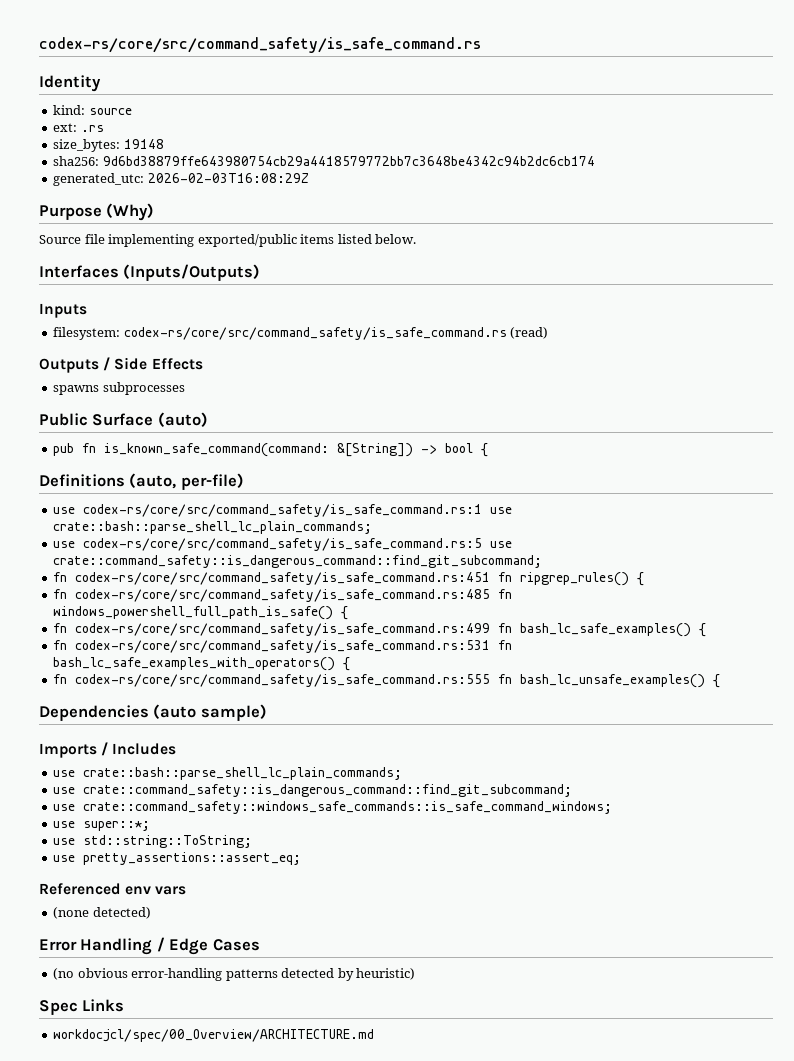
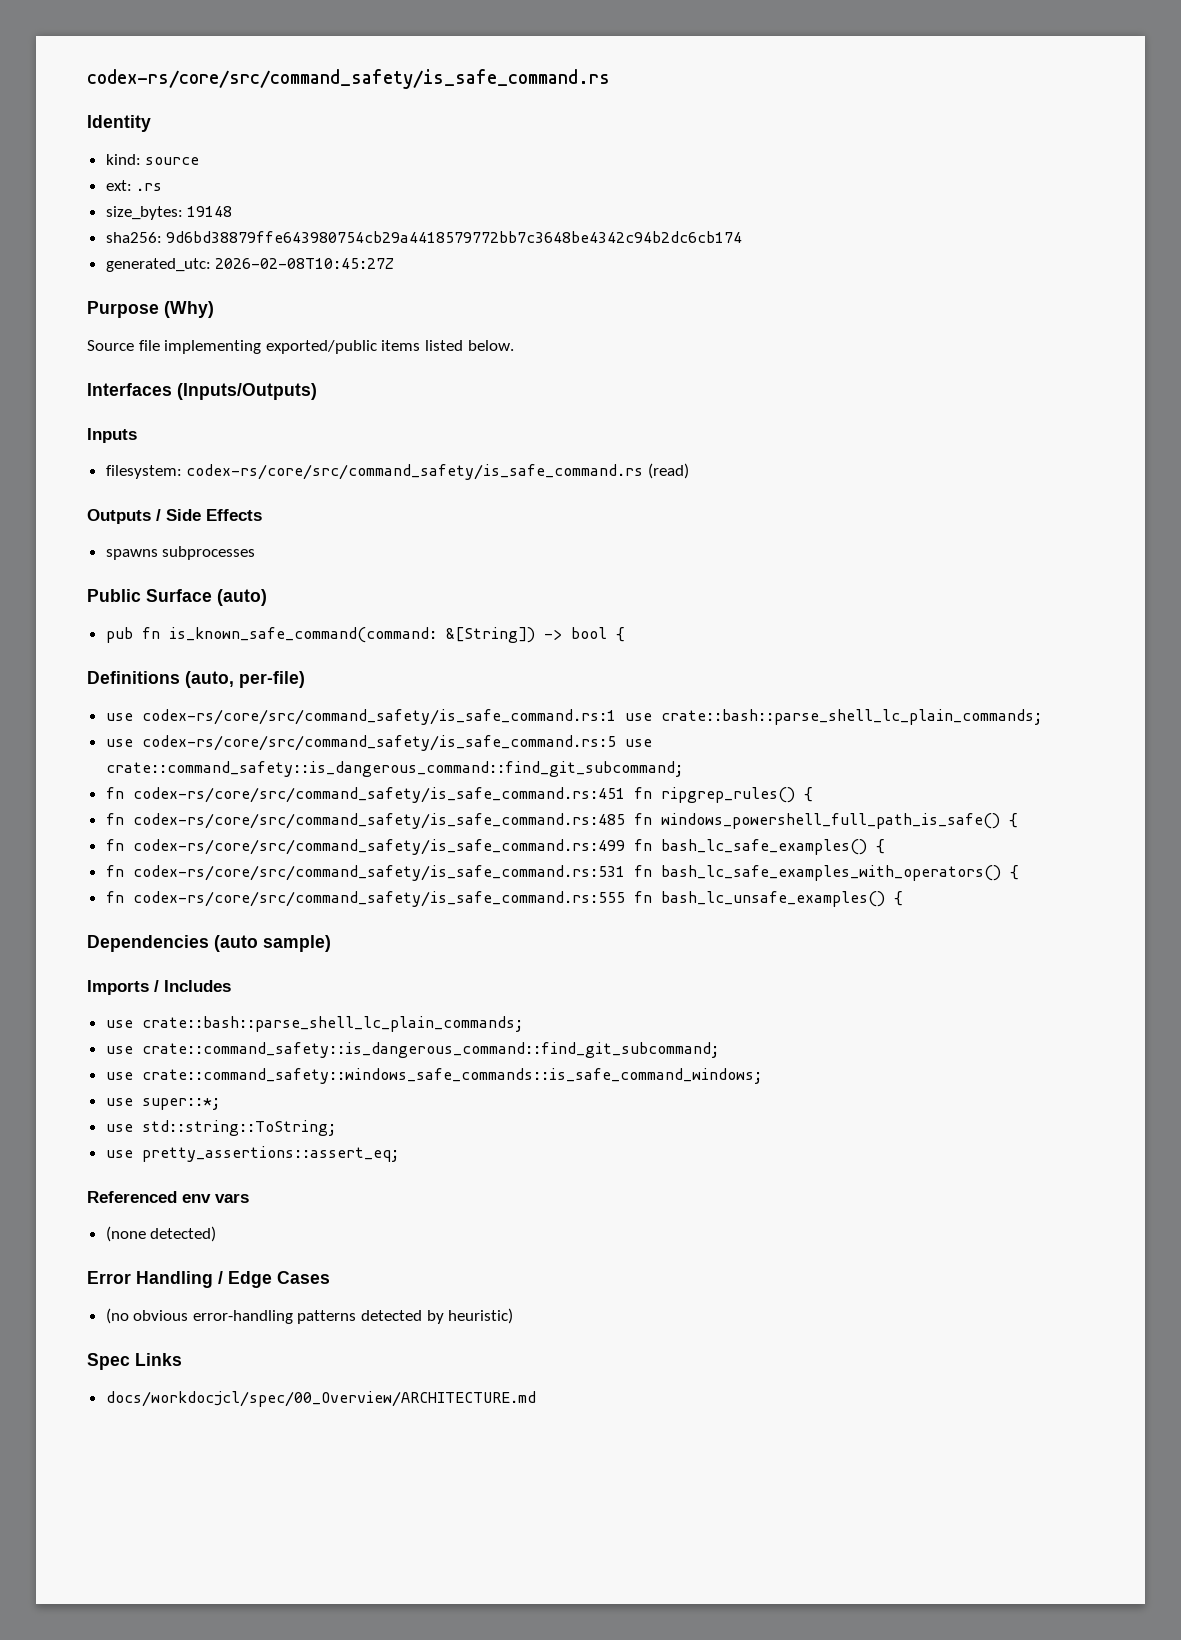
[147,173,309,183] 2026-02-03T16:08:29Z -> [215,258,395,269] 2026-02-08T10:45:27Z
[53,1029,375,1042] workdocjcl/spec/00_Overview/ARCHITECTURE.md -> [105,1391,536,1407] docs/workdocjcl/spec/00_Overview/ARCHITECTURE.md

